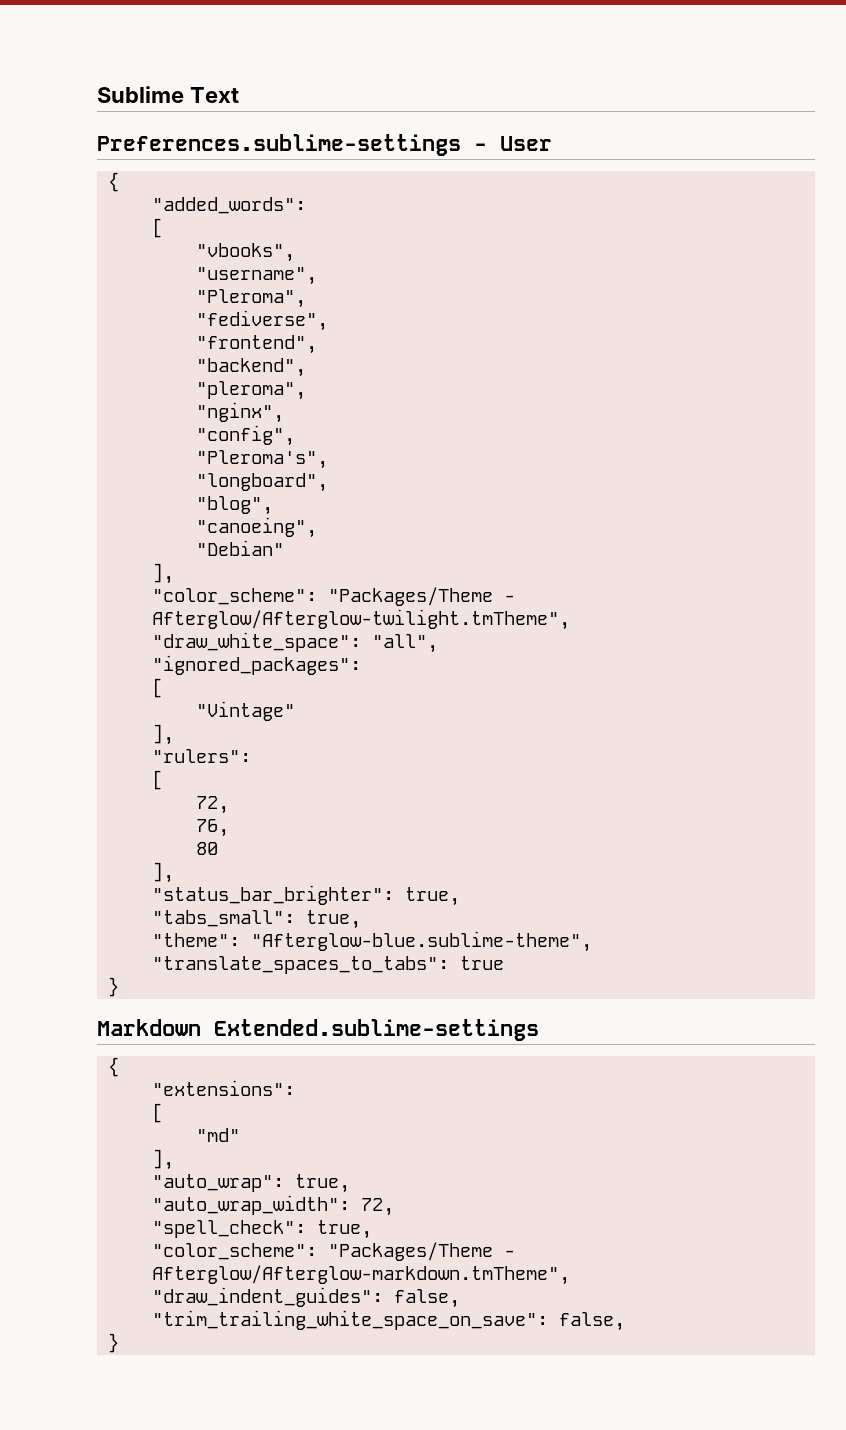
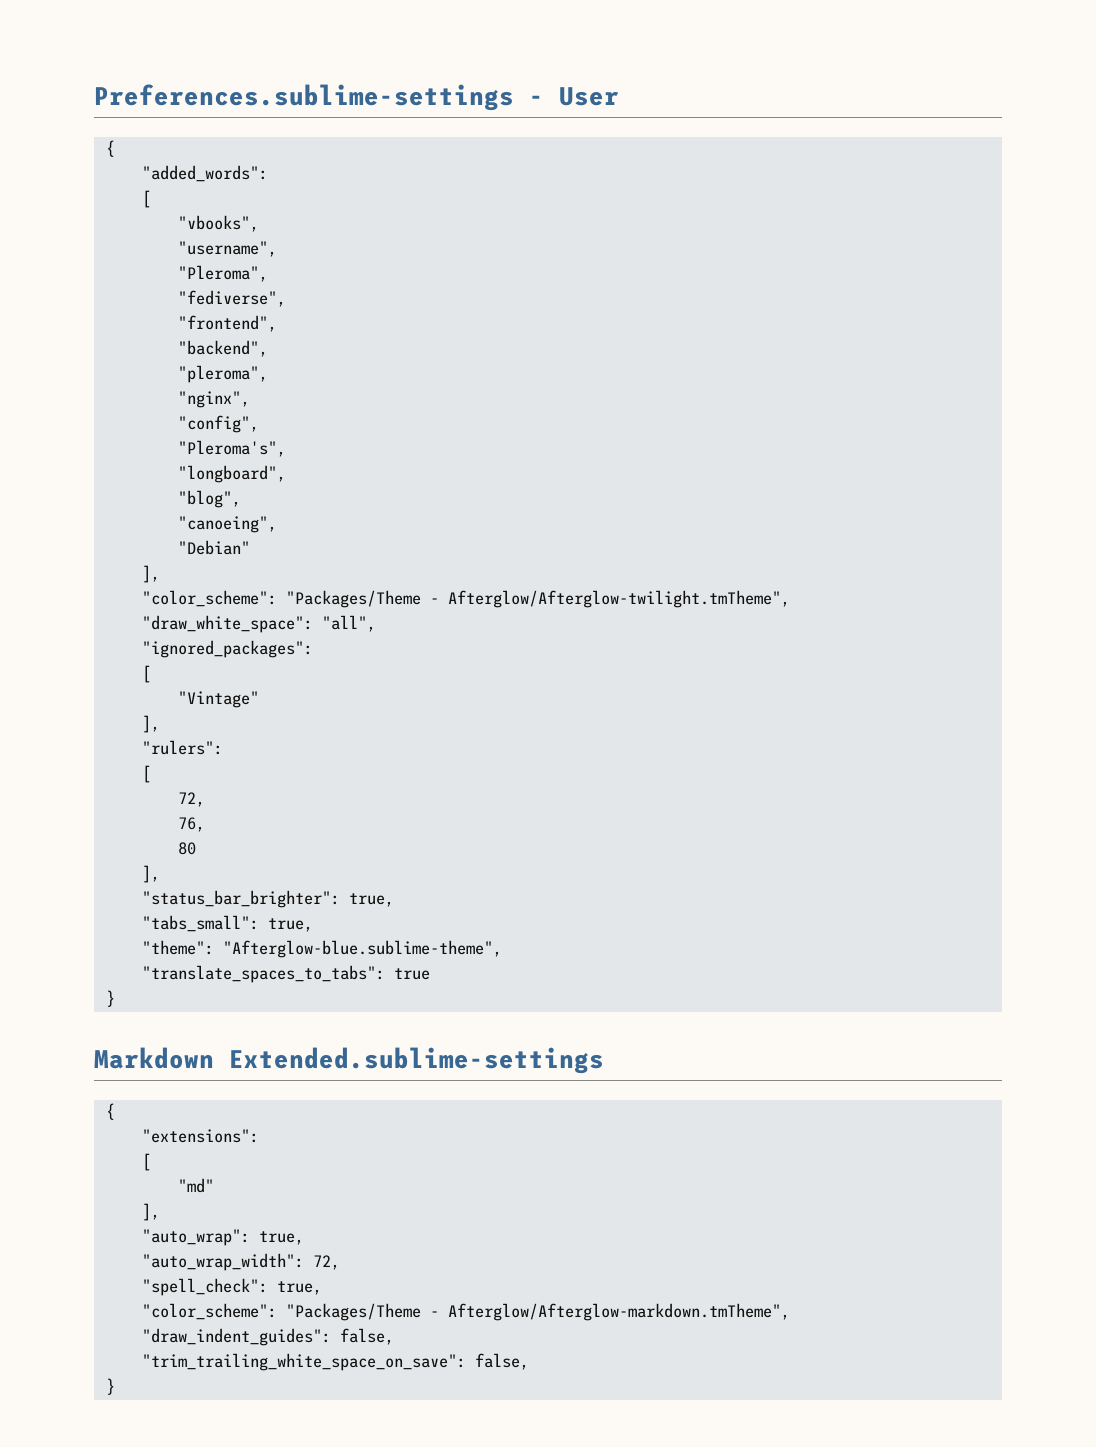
[97,86,239,103] Sublime Text // -> (94, 97) none

